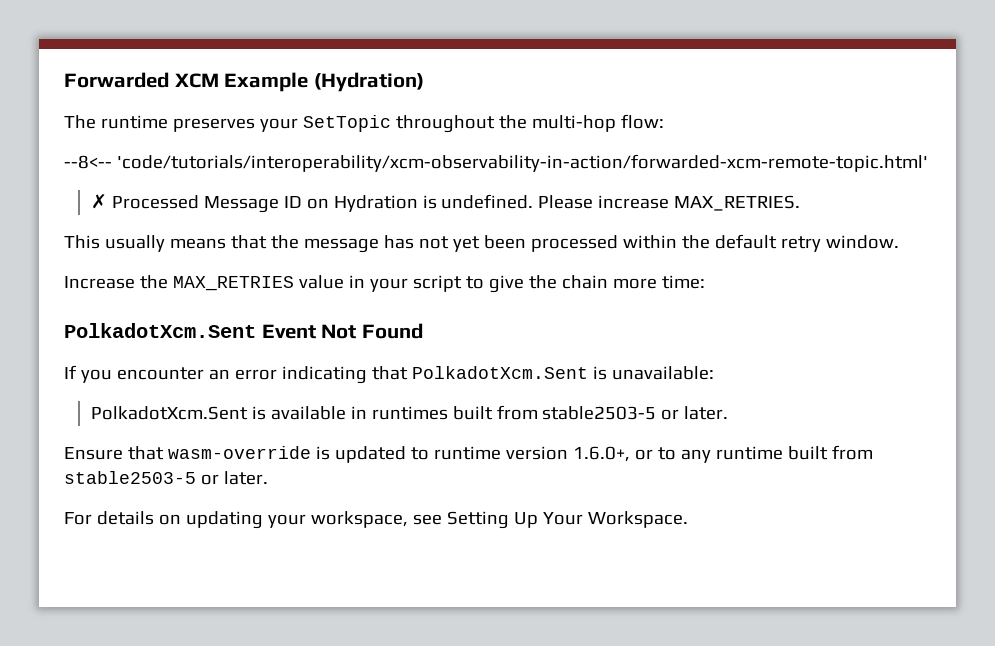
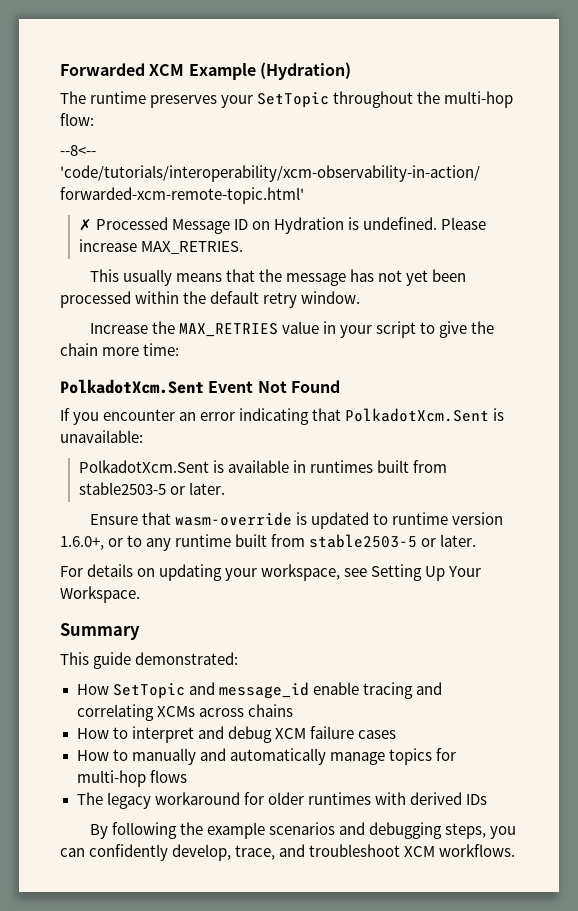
(688, 519) none -> [60,623,140,640] [60,652,239,669] [76,682,442,699] [76,704,293,721] [76,726,396,743] [76,748,456,765] [76,770,187,787] [76,792,487,809] [89,822,517,839] [60,844,516,861] // Summary // This guide demonstrated: // How SetTopic and message_id enable tracing and correlating XCMs across chains // How to interpret and debug XCM failure cases // How to manually and automatically manage topics for multi-hop flows // The legacy workaround for older runtimes with derived IDs // By following the example scenarios and debugging steps, you can confidently develop, trace, and troubleshoot XCM workflows.

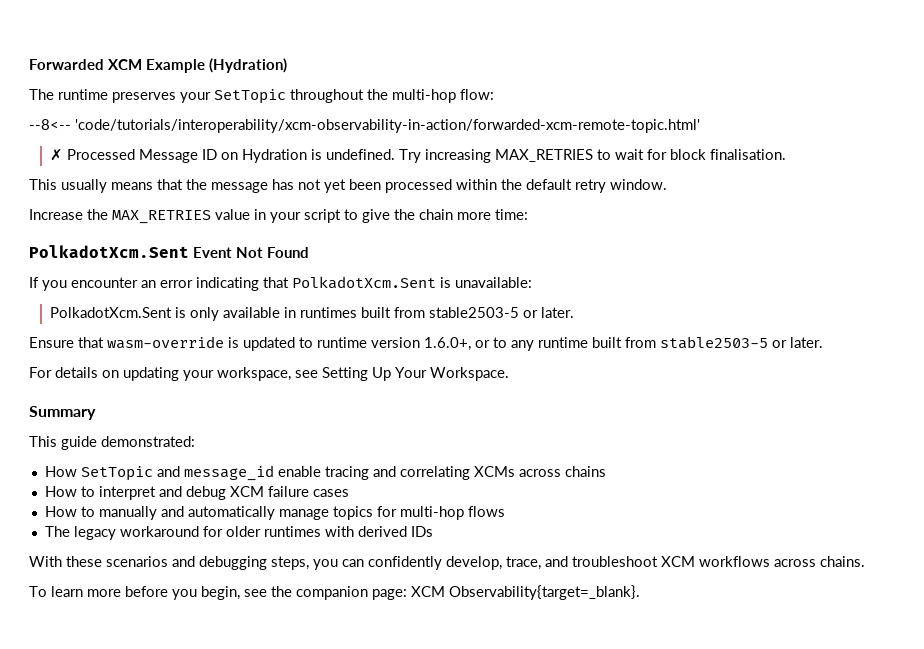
[441,217,487,230] [78,239,243,254] Please increase MAX_RETRIES. -> [398,149,786,163] Try increasing MAX_RETRIES to wait for block finalisation.
(224, 466) none -> [189,307,219,321] only
[89,822,265,839] By following the example -> [29,556,102,567] With these
[439,844,516,857] workflows. -> [699,556,865,567] [29,585,640,600] workflows across chains. // To learn more before you begin, see the companion page: XCM Observability{target=_blank}.

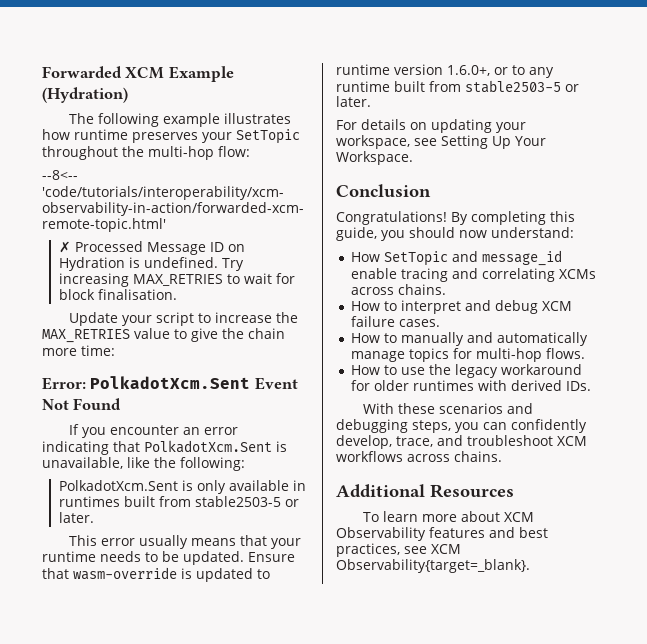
(54, 94) none -> [98,113,292,127] [42,129,70,140] following example illustrates how
[29,179,667,193] [29,209,341,224] This usually means that the message has not yet been processed within the default retry window. // Increase the MAX_RETRIES value in your script -> [69,312,299,326] [42,328,170,343] Update your script to increase the MAX_RETRIES value
(528, 214) none -> [42,377,86,390] Error:
[455,277,532,288] unavailable: -> [42,457,245,471] unavailable, like the following:
(574, 312) none -> [69,535,302,549] [42,551,244,565] This error usually means that your runtime needs to be updated.
[29,406,96,420] [29,436,195,450] Summary // This guide demonstrated: -> [336,184,431,198] [336,211,575,225] [336,227,574,241] Conclusion // Congratulations! By completing this guide, you should now understand:
[564,466,606,477] chains -> [397,284,446,295] chains.
[312,489,349,497] cases -> [398,319,440,327] cases.
[467,506,505,517] [44,526,70,537] flows // The -> [545,348,585,359] [350,364,451,375] flows. // How to use the
[410,526,433,537] IDs -> [565,381,591,391] IDs.
(865, 561) none -> [336,484,514,498] // Additional Resources
[125,586,407,600] before you begin, see the companion page: -> [461,511,535,522] [336,527,548,541] [336,543,427,557] about XCM Observability features and best practices, see

